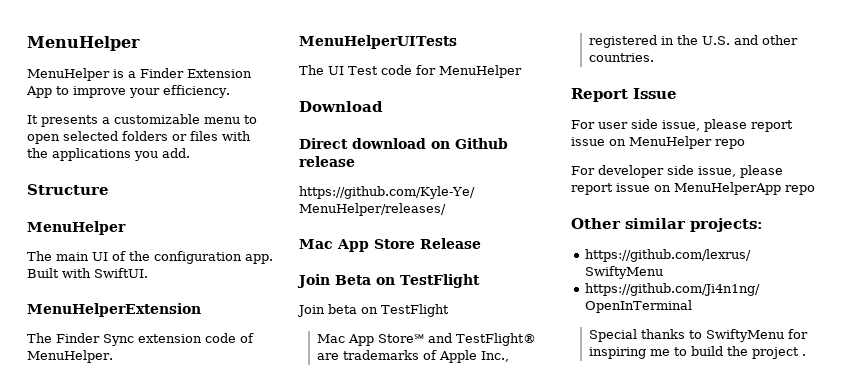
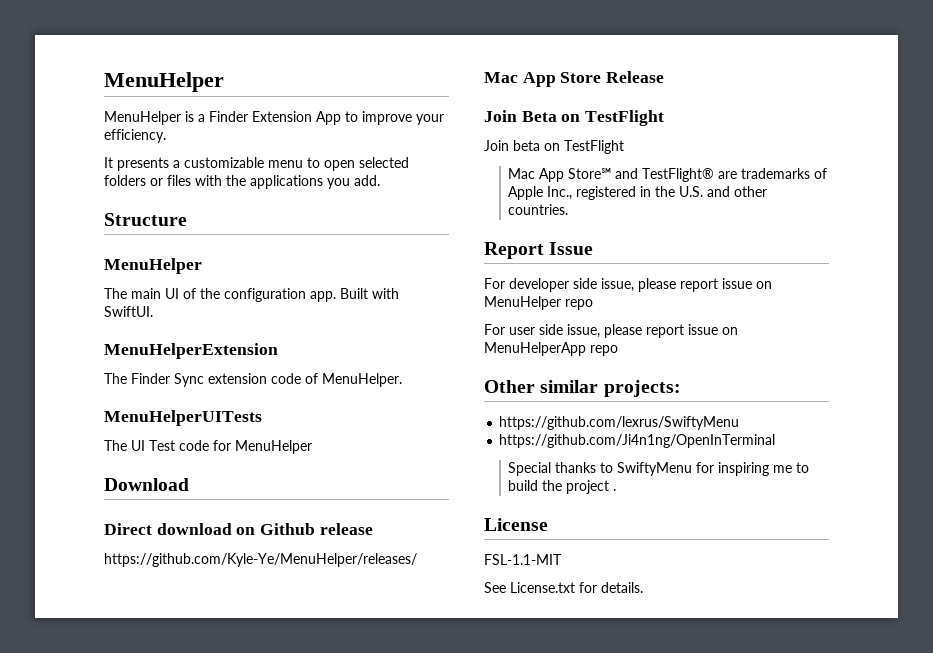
[598,122,628,129] user -> [509,278,569,292] developer
[598,165,664,178] developer -> [509,327,535,335] user
(807, 355) none -> [484,518,548,531] [484,554,562,565] [484,582,643,593] // License // FSL-1.1-MIT // See License.txt for details.

